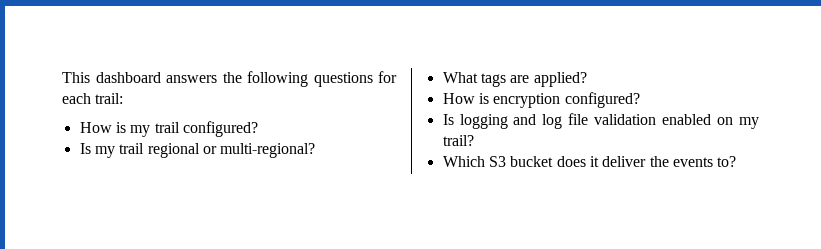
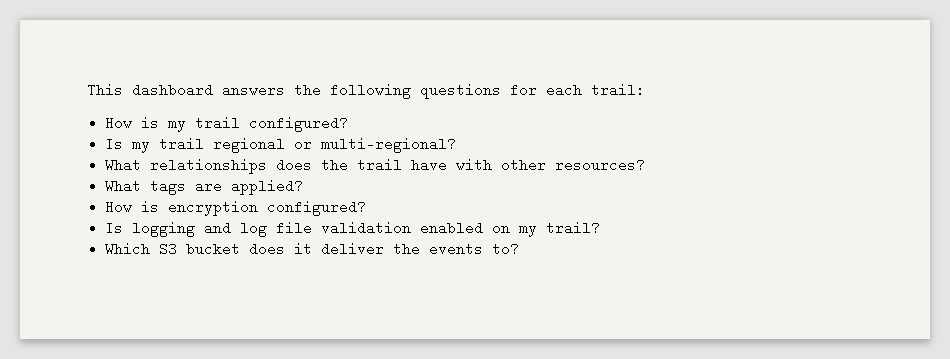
(316, 150) none -> [105,158,646,174] // What relationships does the trail have with other resources?

